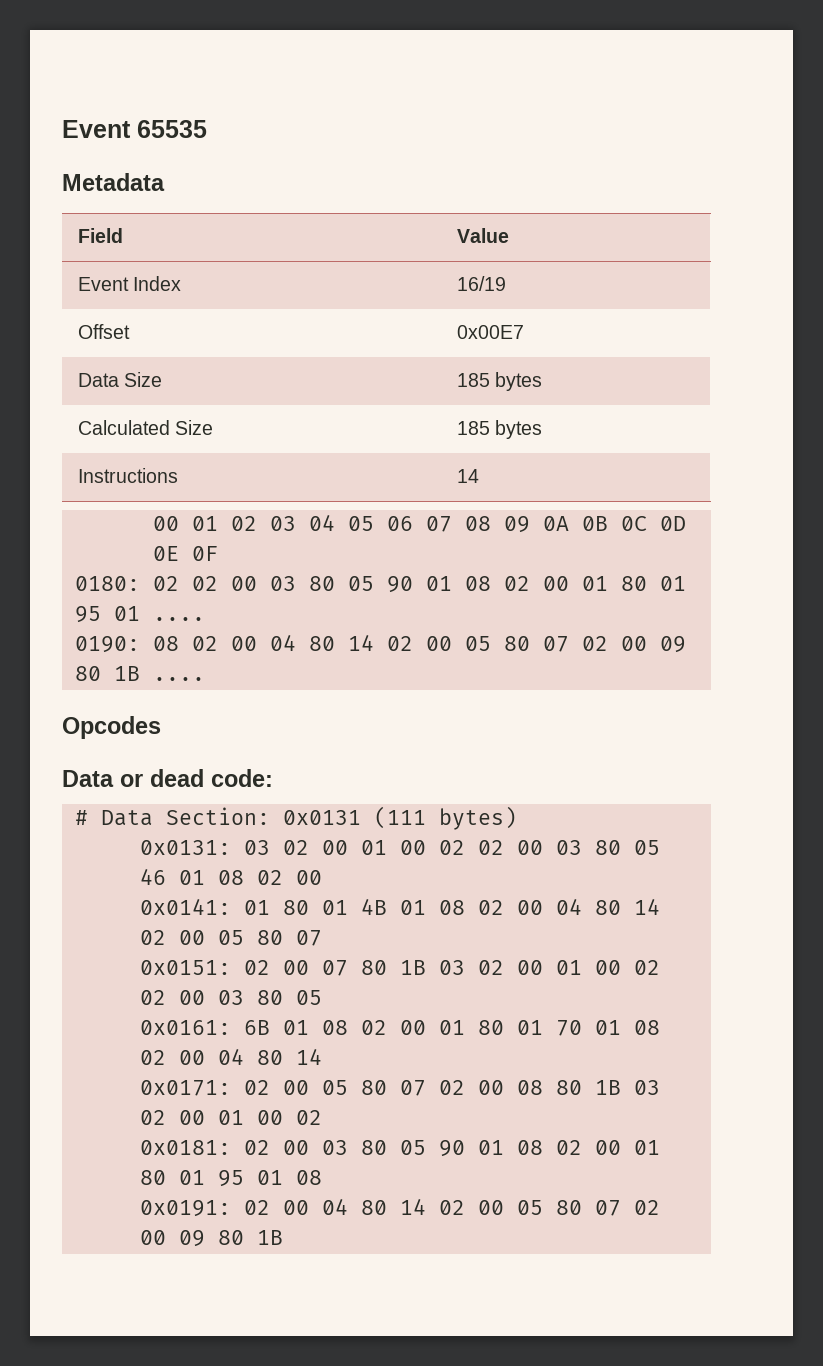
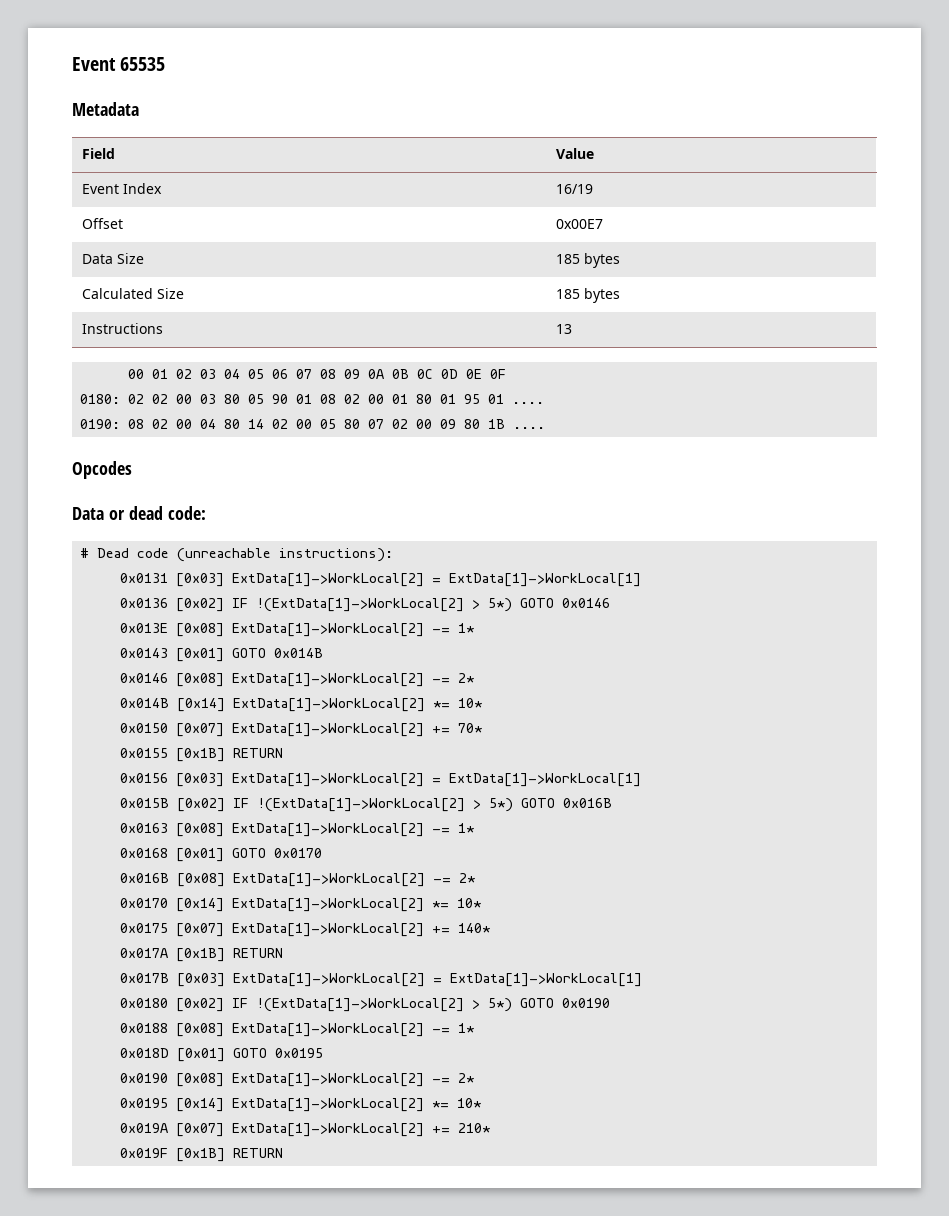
[457,469,480,483] 14 -> [555,324,572,334] 13
[100,806,517,830] [139,840,660,855] [139,868,322,885] [139,898,660,915] [139,930,322,946] [139,960,660,976] [139,990,322,1005] [139,1020,660,1036] [139,1048,322,1065] [139,1080,660,1096] [139,1110,322,1125] [139,1140,660,1157] [139,1170,322,1187] [139,1198,660,1217] [139,1230,283,1247] Data Section: 0x0131 (111 bytes) // 0x0131: 03 02 00 01 00 02 02 00 03 80 05 46 01 08 02 00 // 0x0141: 01 80 01 4B 01 08 02 00 04 80 14 02 00 05 80 07 // 0x0151: 02 00 07 80 1B 03 02 00 01 00 02 02 00 03 80 05 // 0x0161: 6B 01 08 02 00 01 80 01 70 01 08 02 00 04 80 14 // 0x0171: 02 00 05 80 07 02 00 08 80 1B 03 02 00 01 00 02 // 0x0181: 02 00 03 80 05 90 01 08 02 00 01 80 01 95 01 08 // 0x0191: 02 00 04 80 14 02 00 05 80 07 02 00 09 80 1B -> [97,548,394,562] [120,573,642,587] [120,598,611,612] [120,623,475,637] [120,648,324,662] [120,673,475,687] [120,698,483,712] [120,723,483,737] [120,748,284,762] [120,773,642,787] [120,798,613,812] [120,823,475,837] [120,848,323,862] [120,873,476,887] [120,898,482,912] [120,923,491,937] [120,948,284,962] [120,973,643,987] [120,998,611,1012] [120,1023,475,1037] [120,1048,324,1062] [120,1073,475,1087] [120,1098,482,1112] [120,1123,491,1137] [120,1148,284,1162] Dead code (unreachable instructions): // 0x0131 [0x03] ExtData[1]->WorkLocal[2] = ExtData[1]->WorkLocal[1] // 0x0136 [0x02] IF !(ExtData[1]->WorkLocal[2] > 5*) GOTO 0x0146 // 0x013E [0x08] ExtData[1]->WorkLocal[2] -= 1* // 0x0143 [0x01] GOTO 0x014B // 0x0146 [0x08] ExtData[1]->WorkLocal[2] -= 2* // 0x014B [0x14] ExtData[1]->WorkLocal[2] *= 10* // 0x0150 [0x07] ExtData[1]->WorkLocal[2] += 70* // 0x0155 [0x1B] RETURN // 0x0156 [0x03] ExtData[1]->WorkLocal[2] = ExtData[1]->WorkLocal[1] // 0x015B [0x02] IF !(ExtData[1]->WorkLocal[2] > 5*) GOTO 0x016B // 0x0163 [0x08] ExtData[1]->WorkLocal[2] -= 1* // 0x0168 [0x01] GOTO 0x0170 // 0x016B [0x08] ExtData[1]->WorkLocal[2] -= 2* // 0x0170 [0x14] ExtData[1]->WorkLocal[2] *= 10* // 0x0175 [0x07] ExtData[1]->WorkLocal[2] += 140* // 0x017A [0x1B] RETURN // 0x017B [0x03] ExtData[1]->WorkLocal[2] = ExtData[1]->WorkLocal[1] // 0x0180 [0x02] IF !(ExtData[1]->WorkLocal[2] > 5*) GOTO 0x0190 // 0x0188 [0x08] ExtData[1]->WorkLocal[2] -= 1* // 0x018D [0x01] GOTO 0x0195 // 0x0190 [0x08] ExtData[1]->WorkLocal[2] -= 2* // 0x0195 [0x14] ExtData[1]->WorkLocal[2] *= 10* // 0x019A [0x07] ExtData[1]->WorkLocal[2] += 210* // 0x019F [0x1B] RETURN

